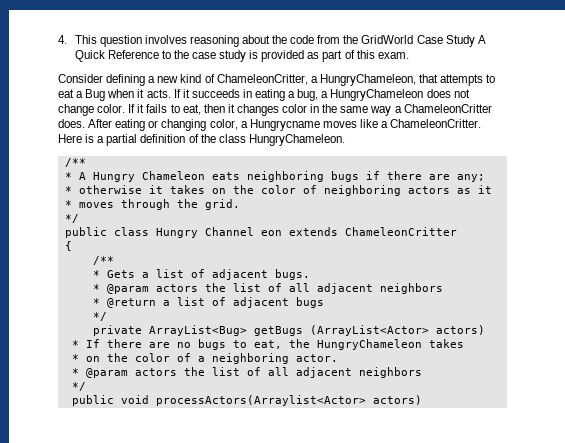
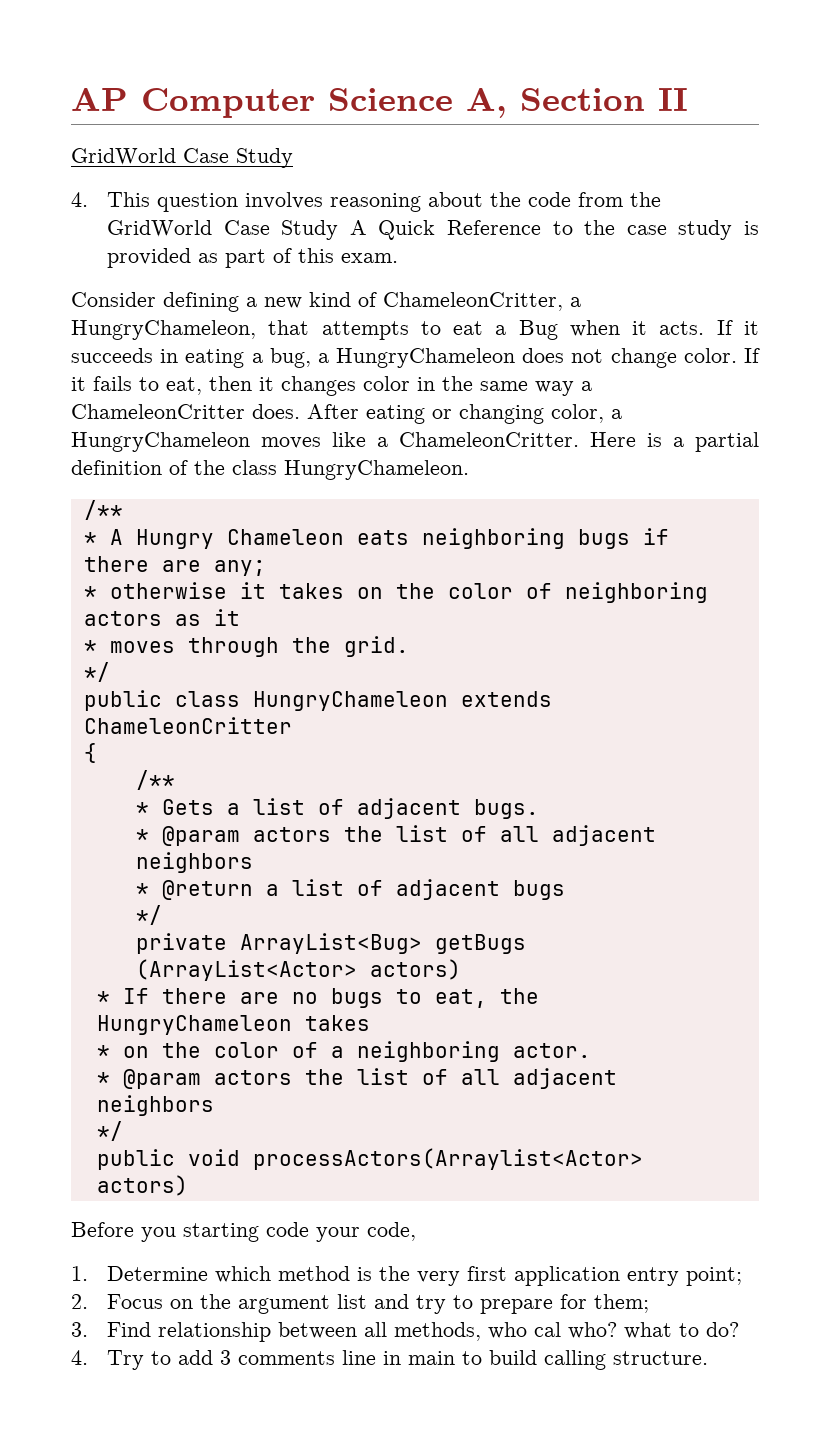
(58, 39) none -> [71,88,688,118] [71,148,293,168] AP Computer Science A, Section II // GridWorld Case Study //
[249,119,320,131] Hungrycname -> [71,432,250,452] HungryChameleon
[155,227,282,238] Hungry Channel eon -> [252,691,448,711] HungryChameleon
(422, 400) none -> [71,1222,416,1242] [71,1266,742,1286] [71,1294,649,1314] [71,1322,739,1342] [71,1350,708,1370] // Before you starting code your code, // 1. Determine which method is the very first application entry point; // 2. Focus on the argument list and try to prepare for them; // 3. Find relationship between all methods, who cal who? what to do? // 4. Try to add 3 comments line in main to build calling structure.

